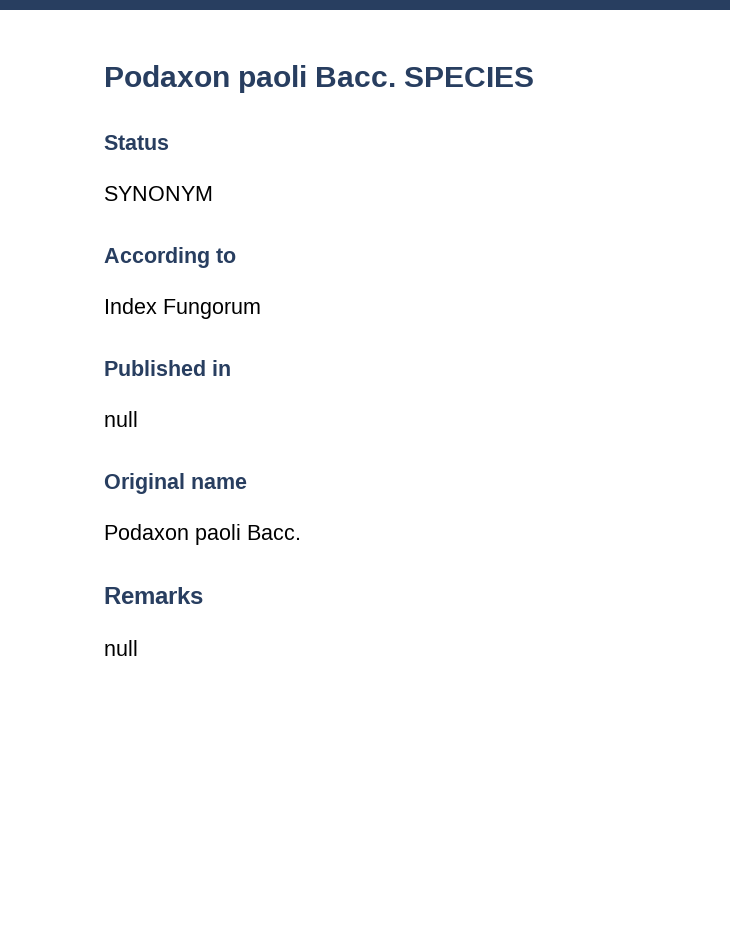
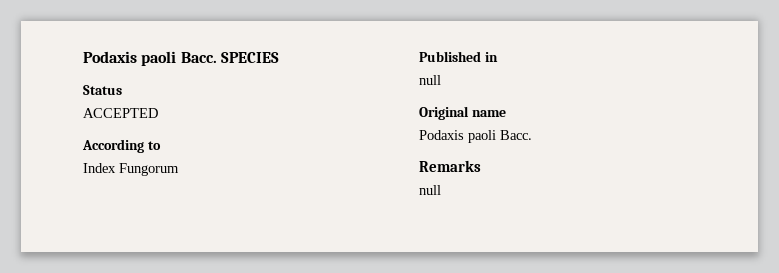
[104,65,230,87] Podaxon -> [83,51,137,63] Podaxis
[104,186,213,201] SYNONYM -> [83,108,158,118] ACCEPTED
[104,524,189,540] Podaxon -> [419,130,464,140] Podaxis

